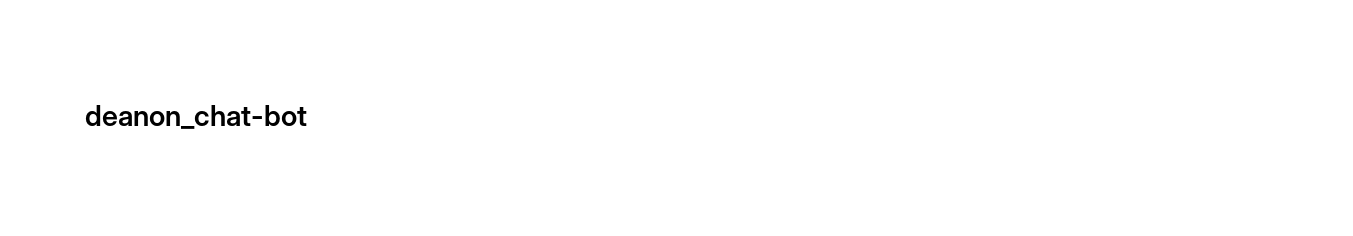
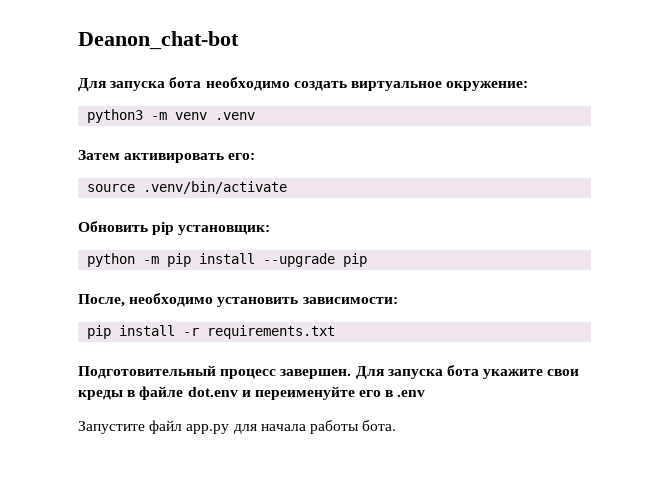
[85,105,307,129] deanon_chat-bot -> [78,31,239,50] [78,77,529,91] [87,109,256,123] [78,150,256,163] [87,181,288,194] [78,221,271,235] [87,253,368,267] [78,293,398,307] [87,325,336,339] [78,365,580,379] [78,386,426,400] [78,420,397,434] Deanon_chat-bot // Для запуска бота необходимо создать виртуальное окружение: // python3 -m venv .venv // Затем активировать его: // source .venv/bin/activate // Обновить pip установщик: // python -m pip install --upgrade pip // После, необходимо установить зависимости: // pip install -r requirements.txt // Подготовительный процесс завершен. Для запуска бота укажите свои креды в файле dot.env и переименуйте его в .env // Запустите файл app.py для начала работы бота.

